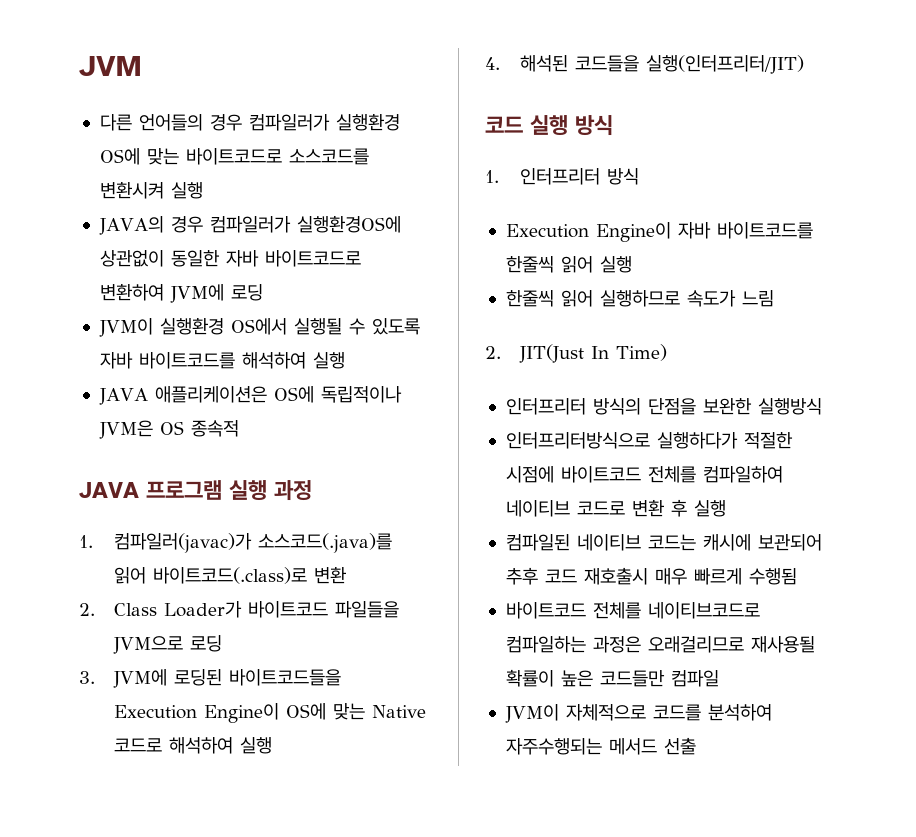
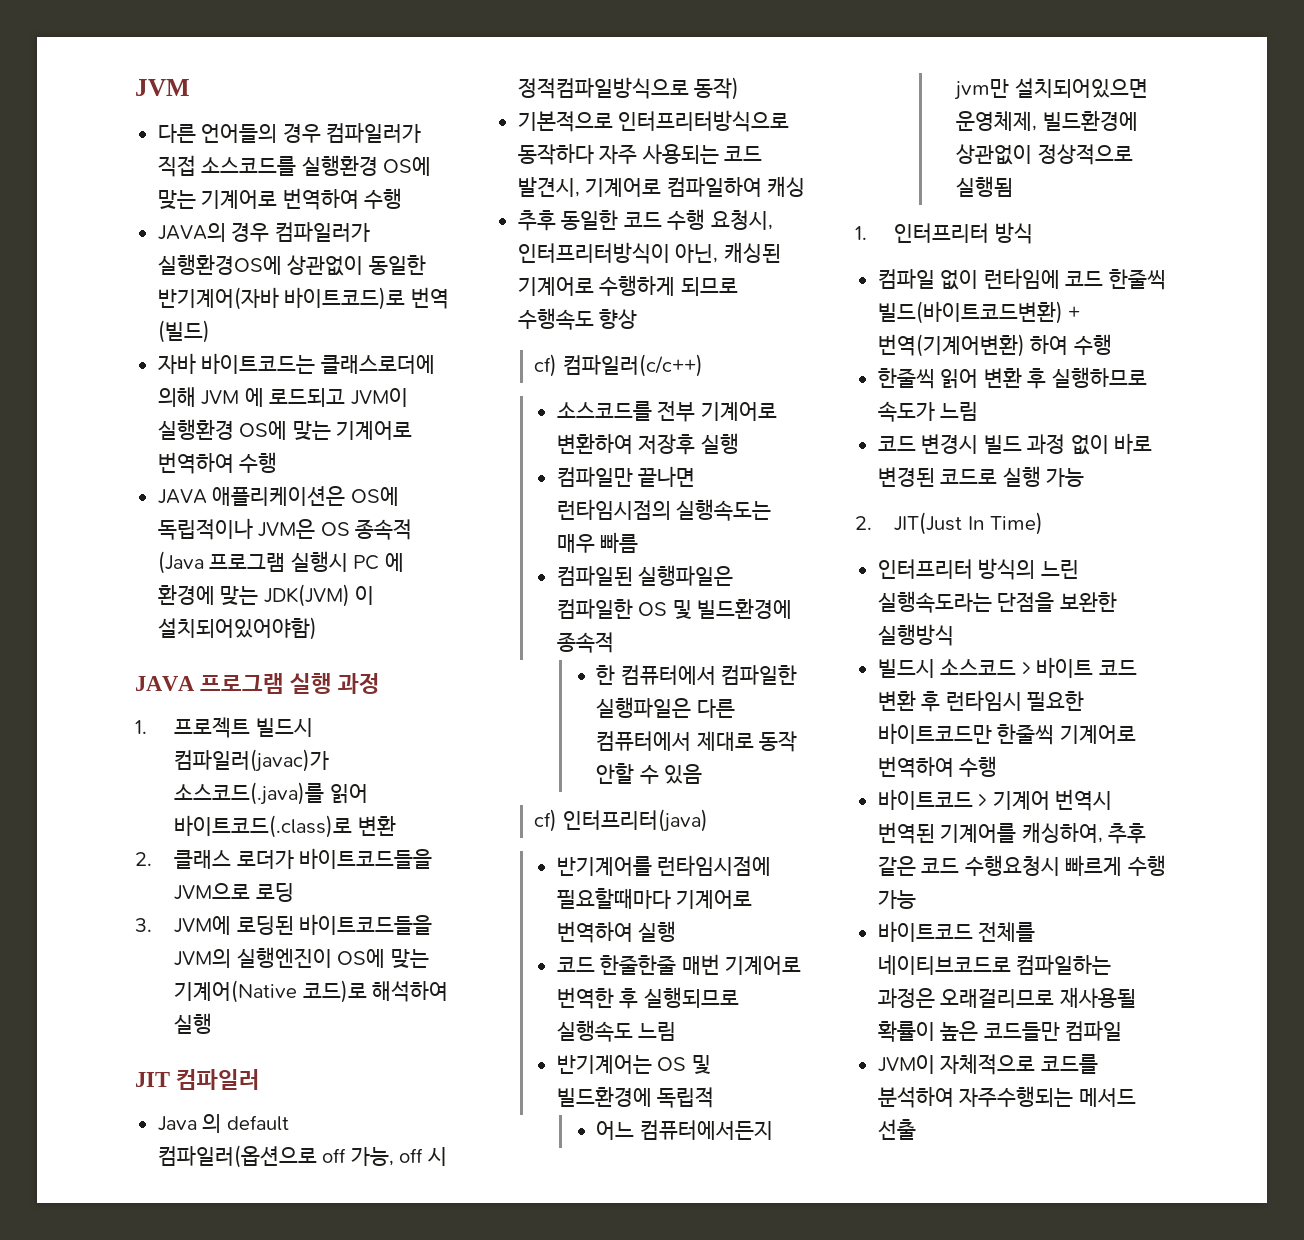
[335,113,400,131] [99,148,369,165] [99,181,203,199] 실행환경 OS에 맞는 바이트코드로 소스코드를 변환시켜 실행 -> [157,155,432,177] [157,188,403,210] 직접 소스코드를 실행환경 OS에 맞는 기계어로 번역하여 수행
[225,250,361,267] [99,283,263,303] [98,317,420,337] [99,352,345,369] 자바 바이트코드로 변환하여 JVM에 로딩 // JVM이 실행환경 OS에서 실행될 수 있도록 자바 바이트코드를 해석하여 실행 -> [157,287,449,310] [157,320,210,343] [157,353,435,374] [157,387,408,407] [157,419,413,440] [157,452,278,474] 반기계어(자바 바이트코드)로 번역 (빌드) // 자바 바이트코드는 클래스로더에 의해 JVM 에 로드되고 JVM이 실행환경 OS에 맞는 기계어로 번역하여 수행
(239, 428) none -> [157,551,404,574] [157,584,375,607] [157,617,317,640] (Java 프로그램 실행시 PC 에 환경에 맞는 JDK(JVM) 이 설치되어있어야함)
(93, 541) none -> [174,717,313,738] 프로젝트 빌드시
[114,601,400,618] Class Loader가 바이트코드 파일들을 -> [174,848,433,869] 클래스 로더가 바이트코드들을
[114,703,427,723] [114,737,273,754] [485,55,805,74] [485,115,613,136] [485,168,640,185] [505,222,813,242] [505,256,632,273] [505,290,593,307] Execution Engine이 OS에 맞는 Native 코드로 해석하여 실행 // 4. 해석된 코드들을 실행(인터프리터/JIT) // 코드 실행 방식 // 1. 인터프리터 방식 // Execution Engine이 자바 바이트코드를 한줄씩 읽어 실행 // 한줄씩 읽어 -> [174,947,429,968] [174,980,449,1003] [174,1013,213,1034] [135,1069,261,1090] [157,1114,289,1133] [157,1145,447,1168] [517,77,740,100] [517,110,790,132] [517,144,763,165] [517,176,806,197] [517,209,773,231] [517,242,781,264] [517,275,738,296] [517,308,638,330] [534,354,703,377] [556,401,777,422] [556,433,739,455] [556,466,696,487] [556,499,772,521] [556,532,639,553] [556,565,734,586] [556,598,793,619] [556,632,614,653] [596,665,798,685] [596,697,735,718] [596,731,798,752] [596,763,703,784] [534,809,708,832] [556,855,772,876] [556,888,753,909] [556,921,677,943] [556,954,802,975] [556,987,739,1009] [556,1020,677,1042] [556,1055,711,1074] [556,1086,715,1108] [596,1120,773,1140] [954,78,1148,100] [956,110,1138,131] [956,144,1133,165] [956,176,1014,197] [855,222,1033,244] [877,268,1166,290] [877,301,1081,324] [877,334,1112,357] [877,367,1047,389] JVM의 실행엔진이 OS에 맞는 기계어(Native 코드)로 해석하여 실행 // JIT 컴파일러 // Java 의 default 컴파일러(옵션으로 off 가능, off 시 정적컴파일방식으로 동작) // 기본적으로 인터프리터방식으로 동작하다 자주 사용되는 코드 발견시, 기계어로 컴파일하여 캐싱 // 추후 동일한 코드 수행 요청시, 인터프리터방식이 아닌, 캐싱된 기계어로 수행하게 되므로 수행속도 향상 // cf) 컴파일러(c/c++) // 소스코드를 전부 기계어로 변환하여 저장후 실행 // 컴파일만 끝나면 런타임시점의 실행속도는 매우 빠름 // 컴파일된 실행파일은 컴파일한 OS 및 빌드환경에 종속적 // 한 컴퓨터에서 컴파일한 실행파일은 다른 컴퓨터에서 제대로 동작 안할 수 있음 // cf) 인터프리터(java) // 반기계어를 런타임시점에 필요할때마다 기계어로 번역하여 실행 // 코드 한줄한줄 매번 기계어로 번역한 후 실행되므로 실행속도 느림 // 반기계어는 OS 및 빌드환경에 독립적 // 어느 컴퓨터에서든지 jvm만 설치되어있으면 운영체제, 빌드환경에 상관없이 정상적으로 실행됨 // 1. 인터프리터 방식 // 컴파일 없이 런타임에 코드 한줄씩 빌드(바이트코드변환) + 번역(기계어변환) 하여 수행 // 한줄씩 읽어 변환 후
(774, 298) none -> [877,433,1153,455] [877,466,1085,487] // 코드 변경시 빌드 과정 없이 바로 변경된 코드로 실행 가능
(641, 406) none -> [1040,560,1079,579] [877,591,992,613] 느린 실행속도라는
[505,432,793,449] [505,466,783,483] [505,499,726,517] [505,534,822,551] [505,567,797,585] 인터프리터방식으로 실행하다가 적절한 시점에 바이트코드 전체를 컴파일하여 네이티브 코드로 변환 후 실행 // 컴파일된 네이티브 코드는 캐시에 보관되어 추후 코드 재호출시 매우 빠르게 수행됨 -> [877,657,1137,678] [877,690,1085,712] [877,723,1136,745] [877,756,998,778] [877,789,1113,811] [877,822,1147,844] [877,855,1166,876] [877,890,916,909] 빌드시 소스코드 > 바이트 코드 변환 후 런타임시 필요한 바이트코드만 한줄씩 기계어로 번역하여 수행 // 바이트코드 > 기계어 번역시 번역된 기계어를 캐싱하여, 추후 같은 코드 수행요청시 빠르게 수행 가능

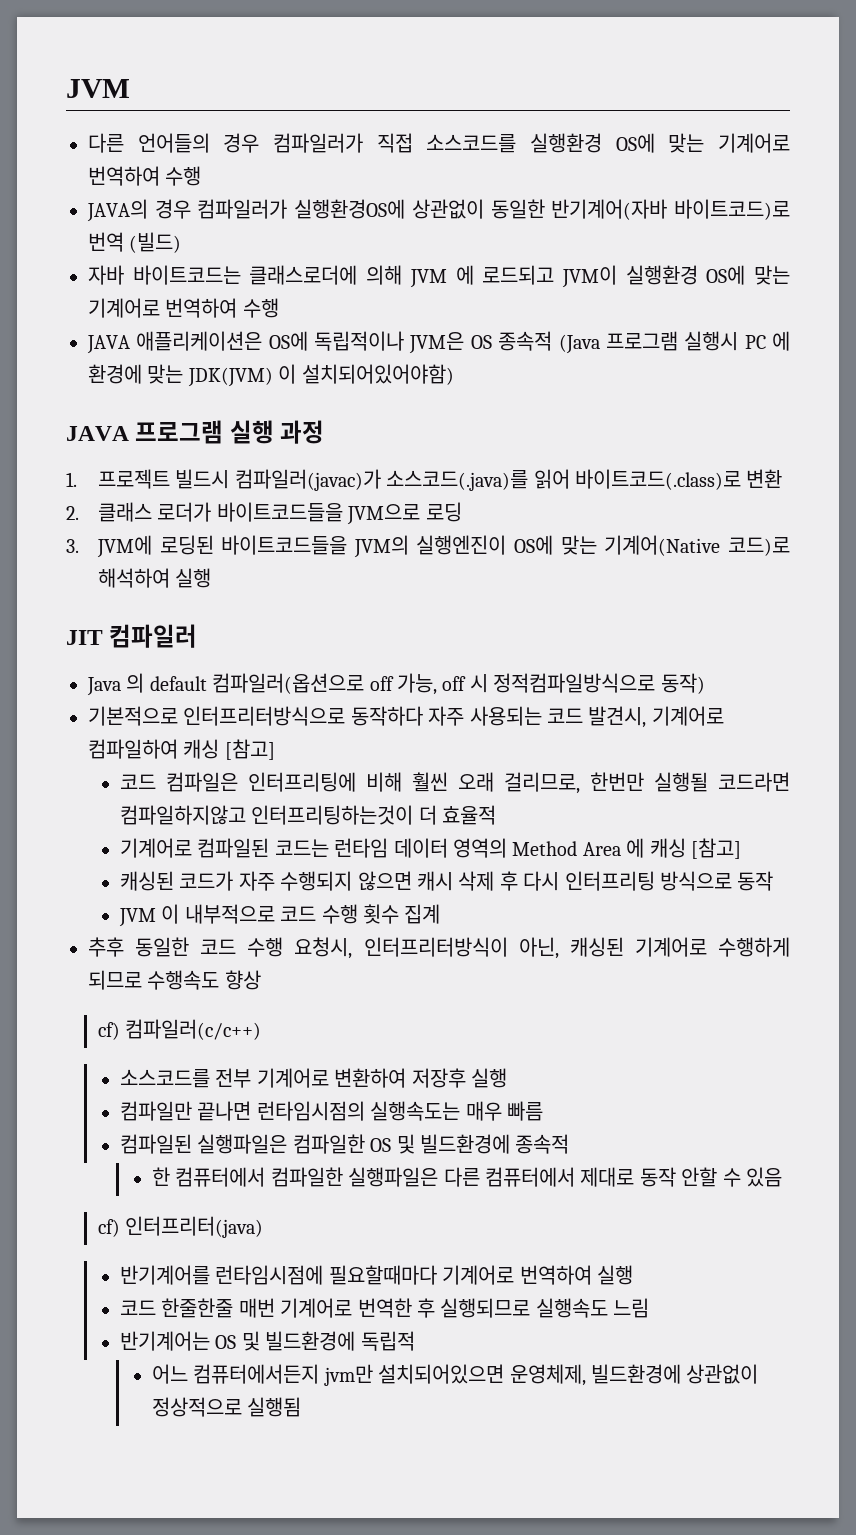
(806, 186) none -> [224,739,275,760] [119,772,790,794] [119,805,497,825] [119,838,741,859] [119,871,774,891] [118,904,441,927] [참고] // 코드 컴파일은 인터프리팅에 비해 훨씬 오래 걸리므로, 한번만 실행될 코드라면 컴파일하지않고 인터프리팅하는것이 더 효율적 // 기계어로 컴파일된 코드는 런타임 데이터 영역의 Method Area 에 캐싱 [참고] // 캐싱된 코드가 자주 수행되지 않으면 캐시 삭제 후 다시 인터프리팅 방식으로 동작 // JVM 이 내부적으로 코드 수행 횟수 집계
[855,222,1033,244] [877,268,1166,290] [877,301,1081,324] [877,334,1112,357] [877,367,1147,389] [877,401,979,422] [877,433,1153,455] [877,466,1085,487] [855,512,1044,535] [877,558,1079,580] [877,591,1117,613] [877,624,954,646] [877,657,1137,678] [877,690,1085,712] [877,723,1136,745] [877,756,998,778] [877,789,1113,811] [877,822,1147,844] [877,855,1166,876] [877,890,916,909] [877,921,1036,942] [877,955,1112,975] [877,987,1136,1008] [877,1021,1123,1042] [877,1054,1098,1075] [877,1086,1136,1108] [877,1119,916,1140] // 1. 인터프리터 방식 // 컴파일 없이 런타임에 코드 한줄씩 빌드(바이트코드변환) + 번역(기계어변환) 하여 수행 // 한줄씩 읽어 변환 후 실행하므로 속도가 느림 // 코드 변경시 빌드 과정 없이 바로 변경된 코드로 실행 가능 // 2. JIT(Just In Time) // 인터프리터 방식의 느린 실행속도라는 단점을 보완한 실행방식 // 빌드시 소스코드 > 바이트 코드 변환 후 런타임시 필요한 바이트코드만 한줄씩 기계어로 번역하여 수행 // 바이트코드 > 기계어 번역시 번역된 기계어를 캐싱하여, 추후 같은 코드 수행요청시 빠르게 수행 가능 // 바이트코드 전체를 네이티브코드로 컴파일하는 과정은 오래걸리므로 재사용될 확률이 높은 코드들만 컴파일 // JVM이 자체적으로 코드를 분석하여 자주수행되는 메서드 선출 -> (302, 1407) none

